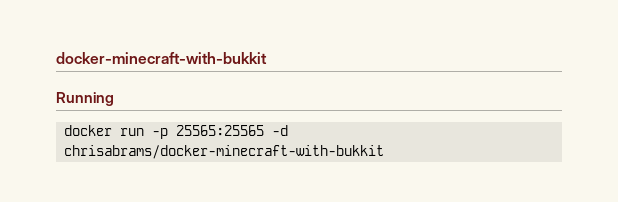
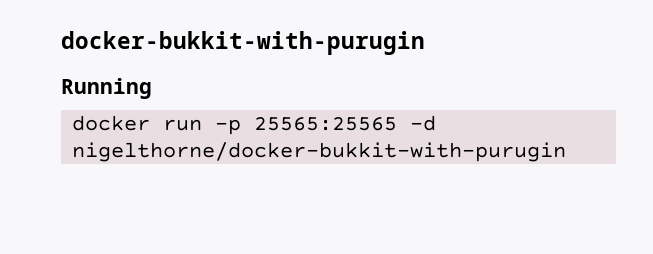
[56,52,267,64] docker-minecraft-with-bukkit -> [61,31,425,55] docker-bukkit-with-purugin
[64,145,385,159] chrisabrams/docker-minecraft-with-bukkit -> [71,142,566,162] nigelthorne/docker-bukkit-with-purugin

